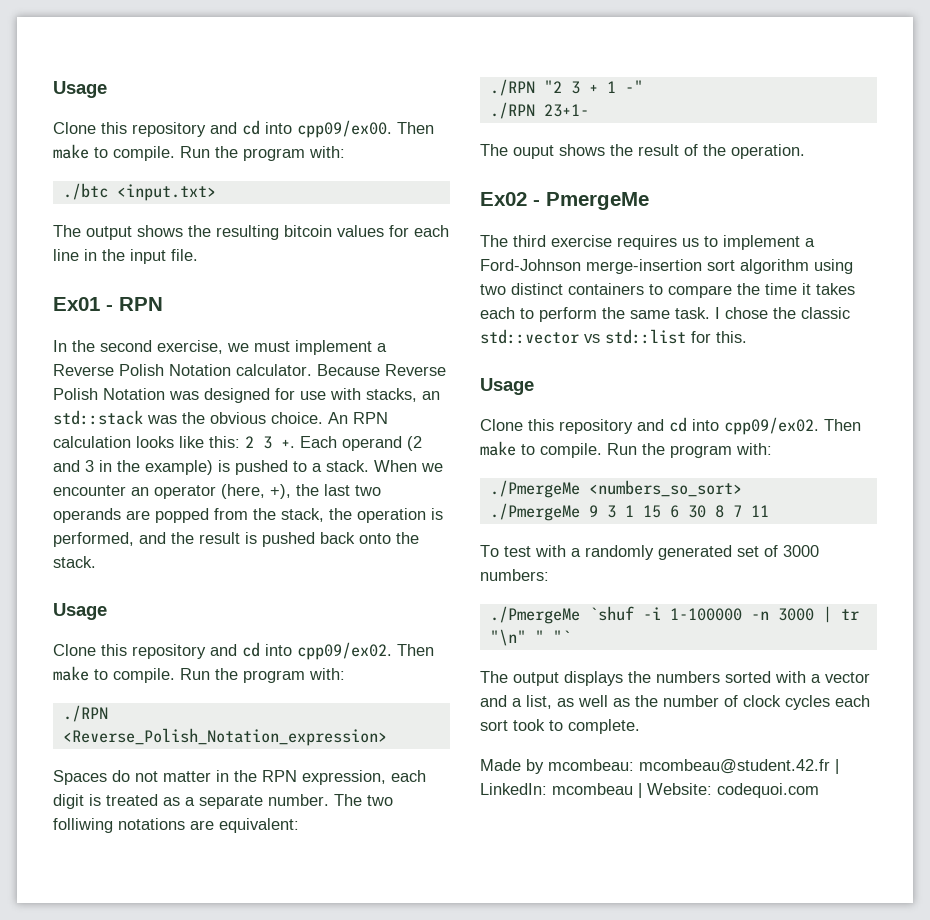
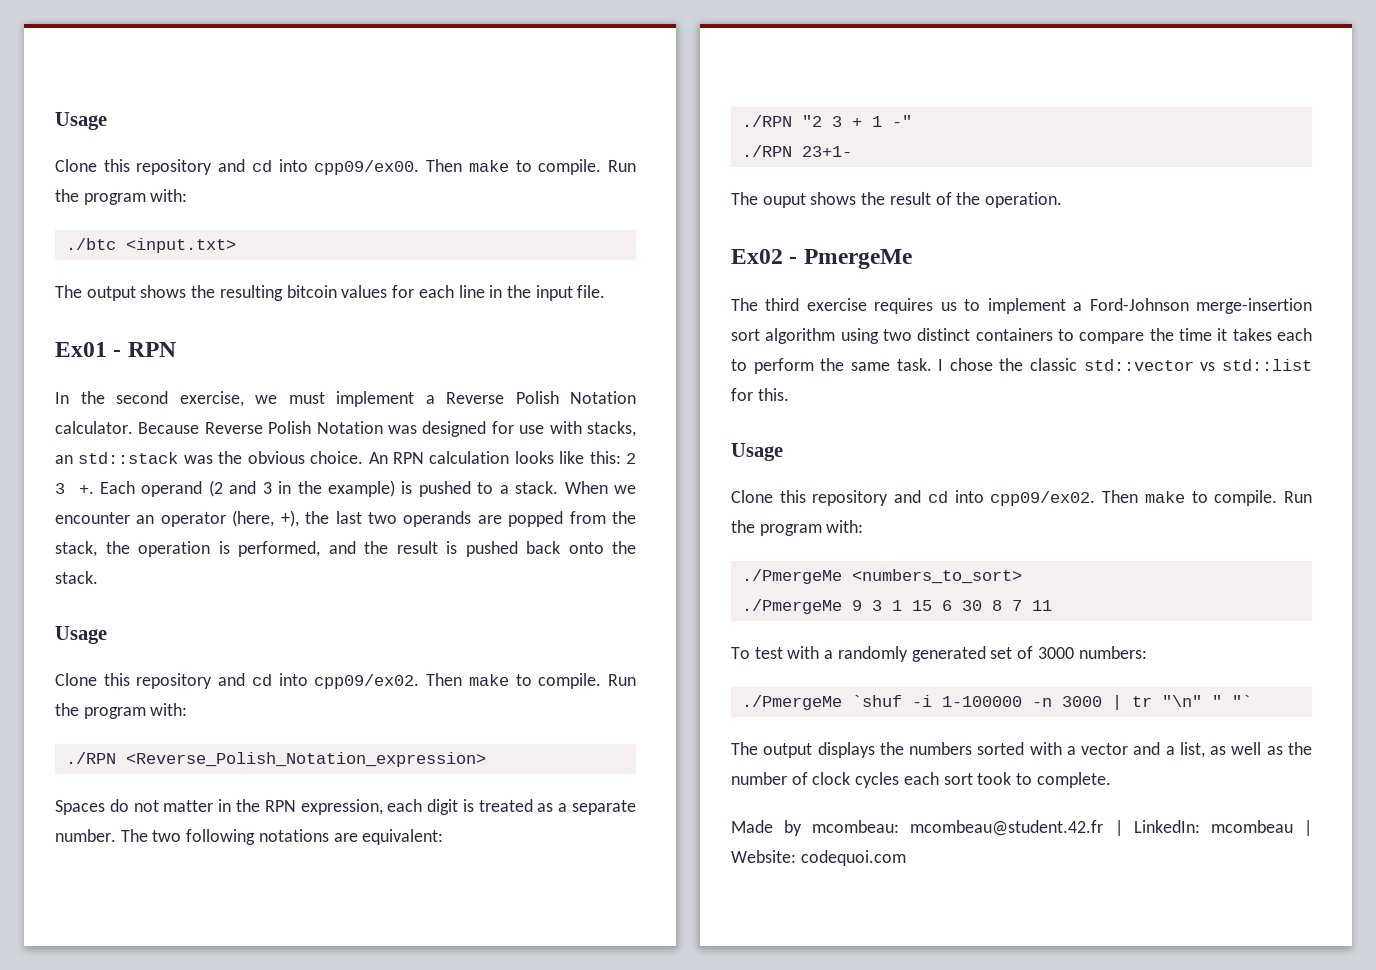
[53,818,113,833] folliwing -> [186,829,256,845] following
[588,480,742,497] <numbers_so_sort> -> [851,569,1022,584] <numbers_to_sort>

